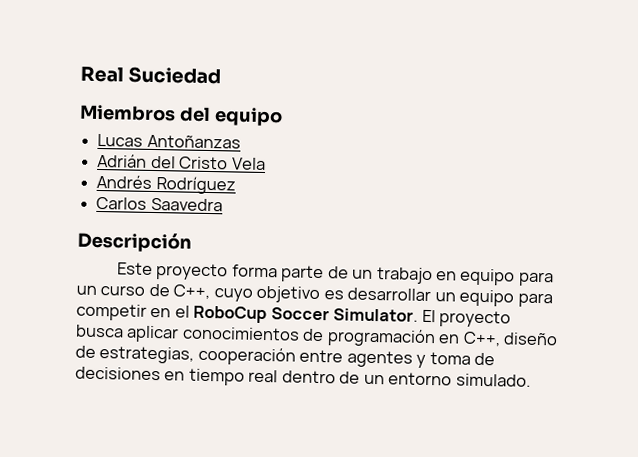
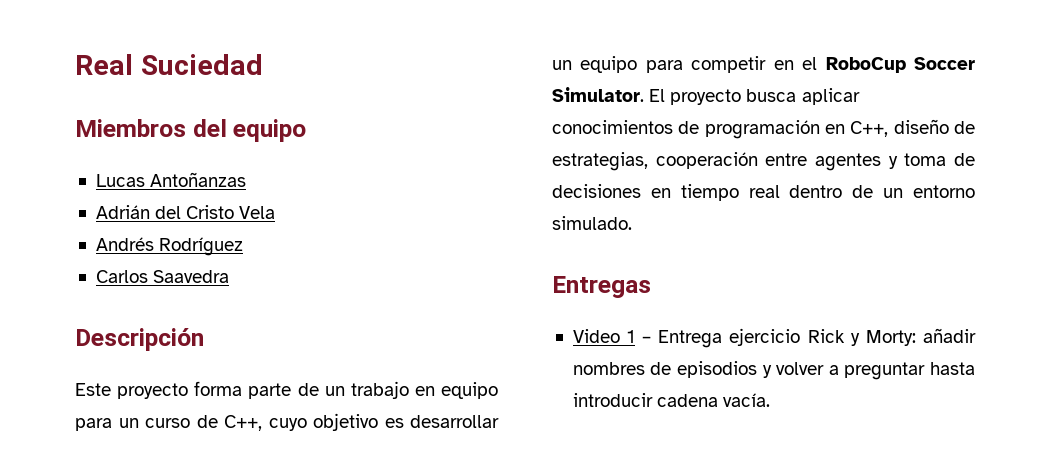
(531, 380) none -> [552,276,651,298] [572,328,976,348] [572,361,975,380] [572,393,771,407] // Entregas // Video 1 – Entrega ejercicio Rick y Morty: añadir nombres de episodios y volver a preguntar hasta introducir cadena vacía.

